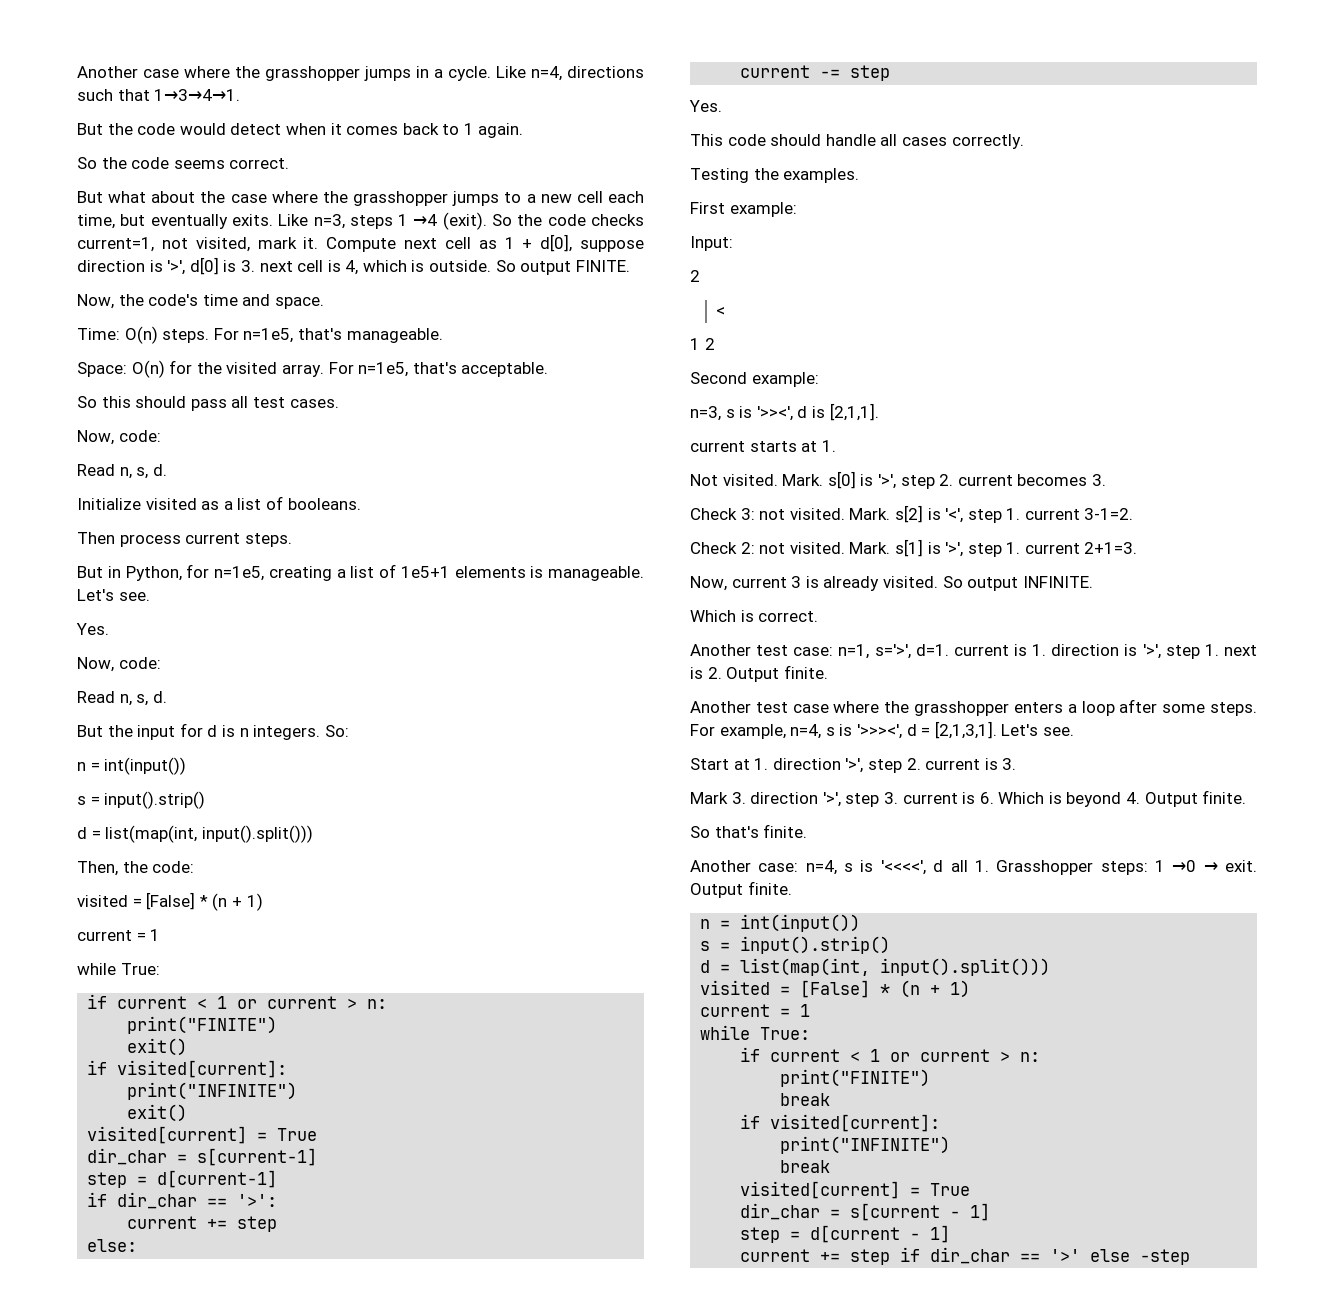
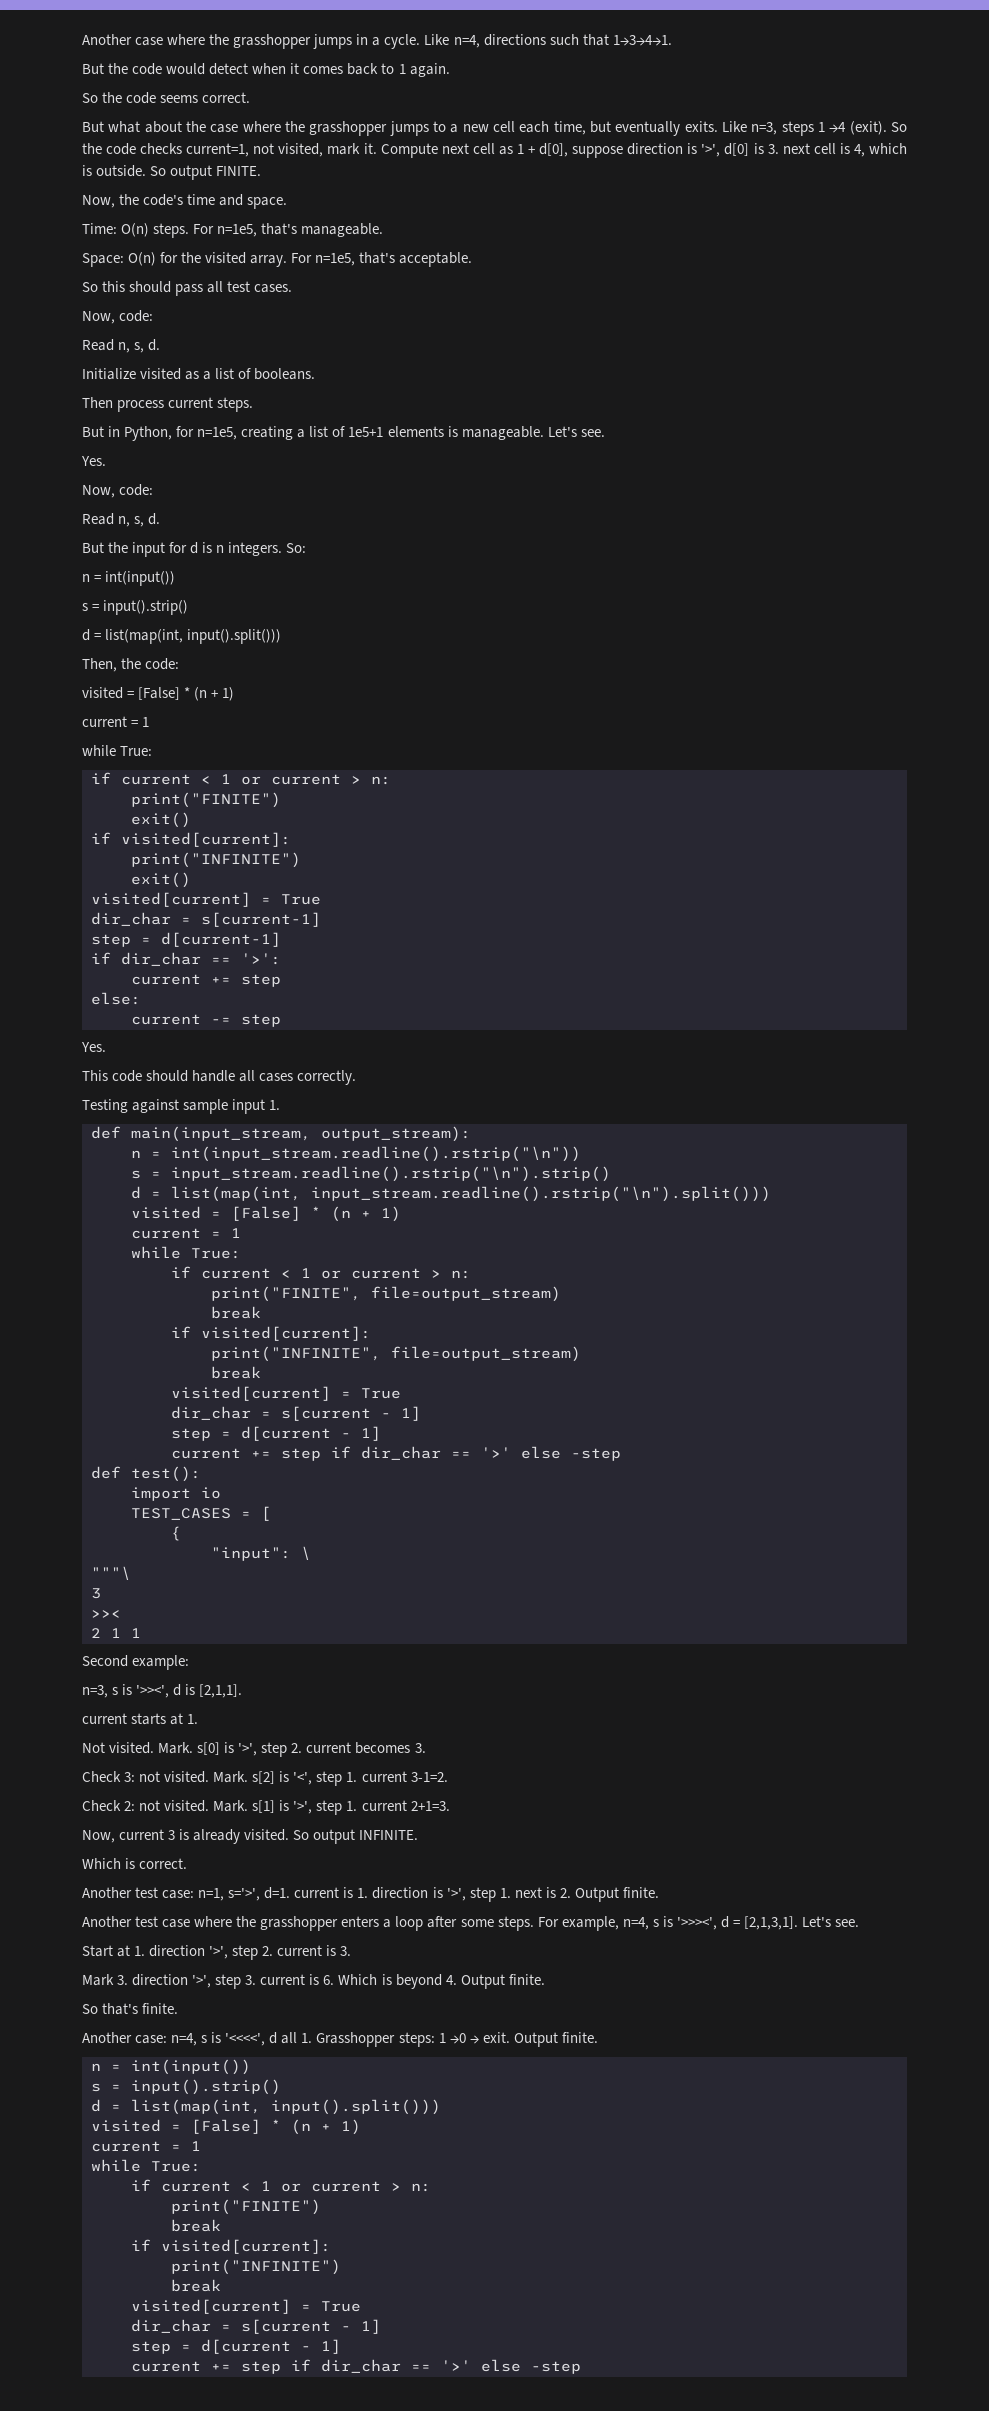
[753,168,860,183] [690,202,797,217] [690,236,733,251] [690,270,700,282] [716,307,726,316] [690,338,715,350] the examples. // First example: // Input: // 2 // < // 1 2 -> [132,1099,281,1114] [91,1126,471,1142] [131,1146,581,1162] [131,1166,611,1182] [131,1186,771,1202] [131,1206,401,1222] [131,1228,241,1239] [131,1246,241,1259] [171,1266,471,1279] [211,1286,561,1302] [211,1306,261,1319] [171,1326,371,1341] [211,1346,581,1362] [211,1366,261,1379] [171,1386,401,1401] [171,1406,421,1421] [171,1426,381,1441] [171,1446,621,1461] [91,1466,201,1482] [131,1487,221,1501] [131,1506,271,1521] [171,1526,181,1541] [211,1546,311,1561] [91,1566,131,1580] [91,1588,101,1599] [91,1610,121,1618] [91,1628,141,1638] against sample input 1. // def main(input_stream, output_stream): // n = int(input_stream.readline().rstrip("\n")) // s = input_stream.readline().rstrip("\n").strip() // d = list(map(int, input_stream.readline().rstrip("\n").split())) // visited = [False] * (n + 1) // current = 1 // while True: // if current < 1 or current > n: // print("FINITE", file=output_stream) // break // if visited[current]: // print("INFINITE", file=output_stream) // break // visited[current] = True // dir_char = s[current - 1] // step = d[current - 1] // current += step if dir_char == '>' else -step // def test(): // import io // TEST_CASES = [ // { // "input": \ // """\ // 3 // >>< // 2 1 1

